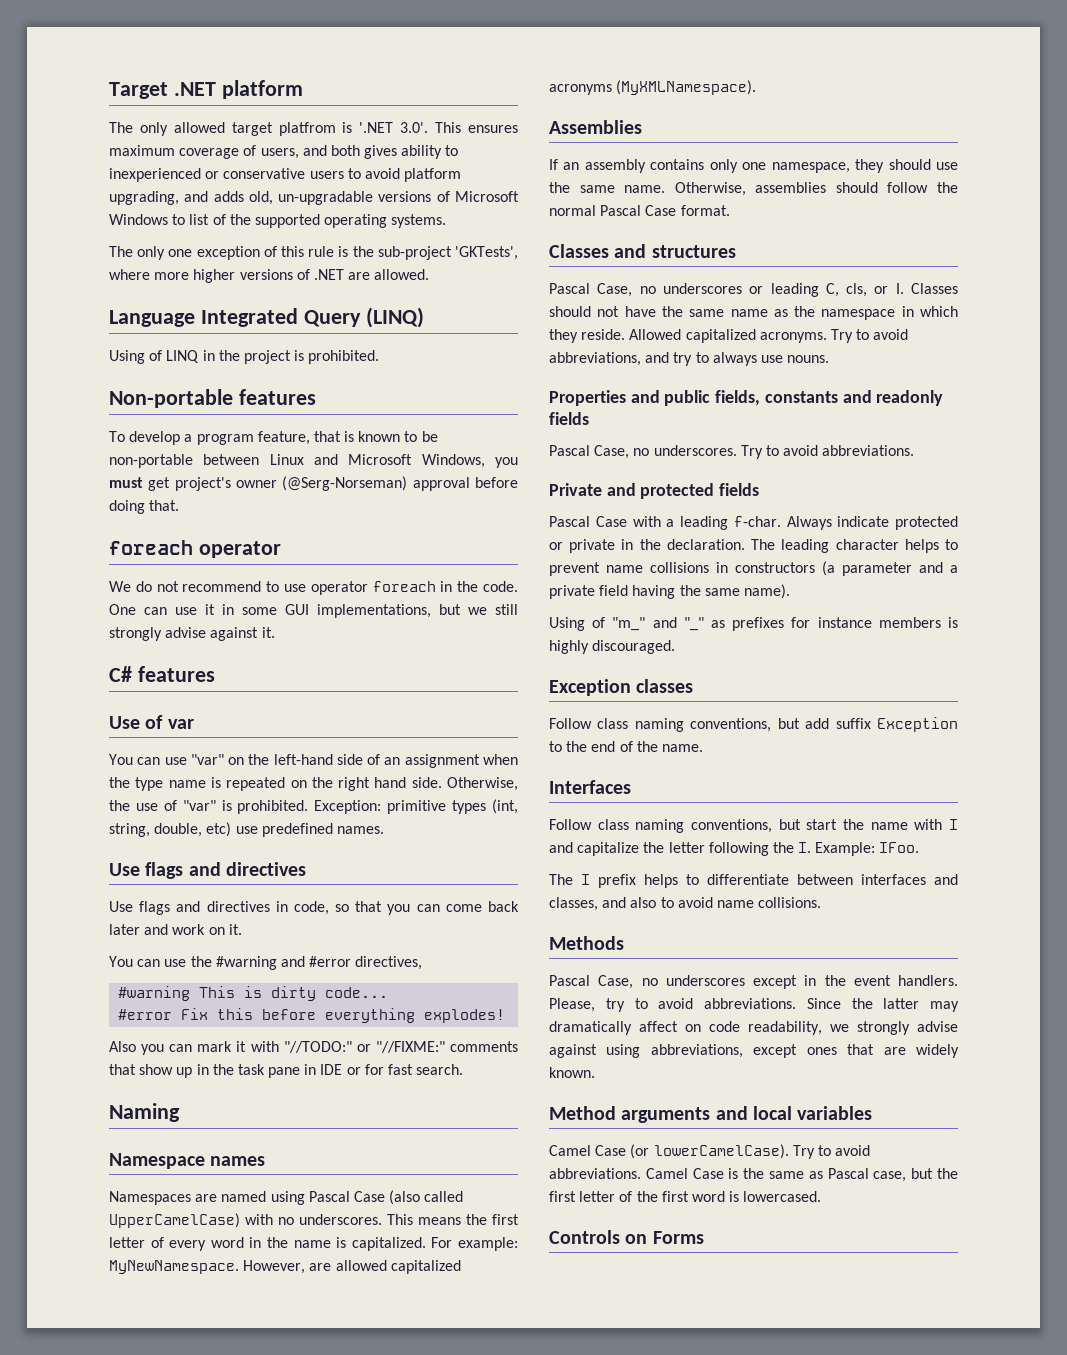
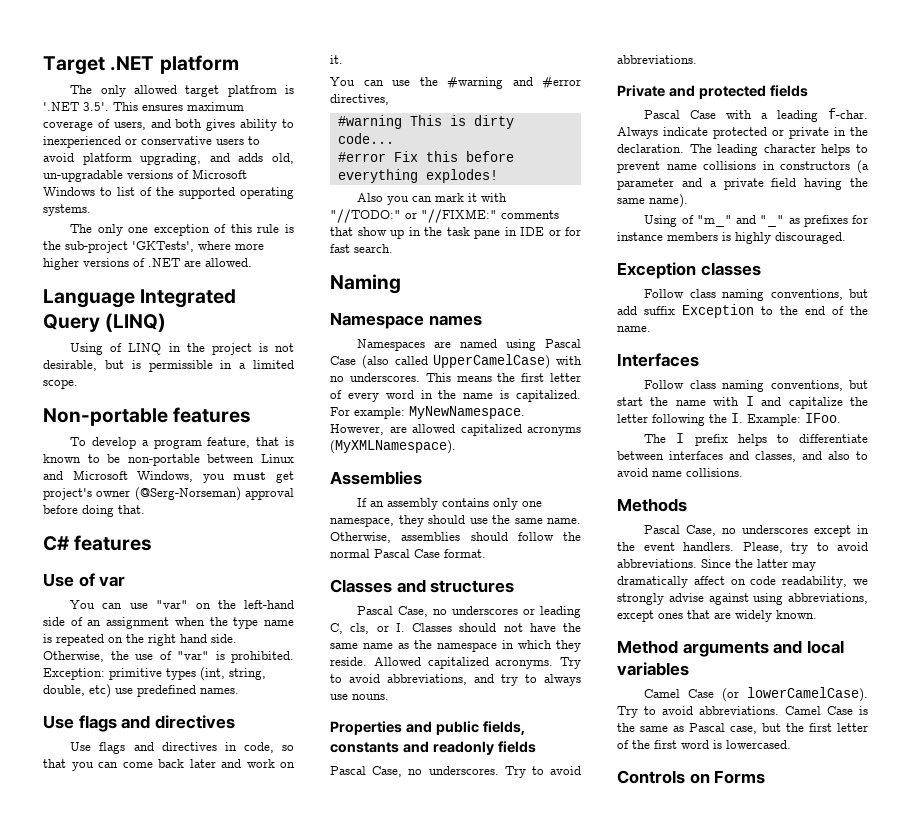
[400,122,429,133] 3.0'. -> [83,102,109,111] 3.5'.
[308,350,380,364] prohibited. -> [275,343,294,352] [43,360,294,372] [43,379,78,389] not desirable, but is permissible in a limited scope.
[109,540,281,558] [109,581,518,595] [109,604,518,618] [109,627,275,641] // foreach operator // We do not recommend to use operator foreach in the code. One can use it in some GUI implementations, but we still strongly advise against it. -> (145, 509) none

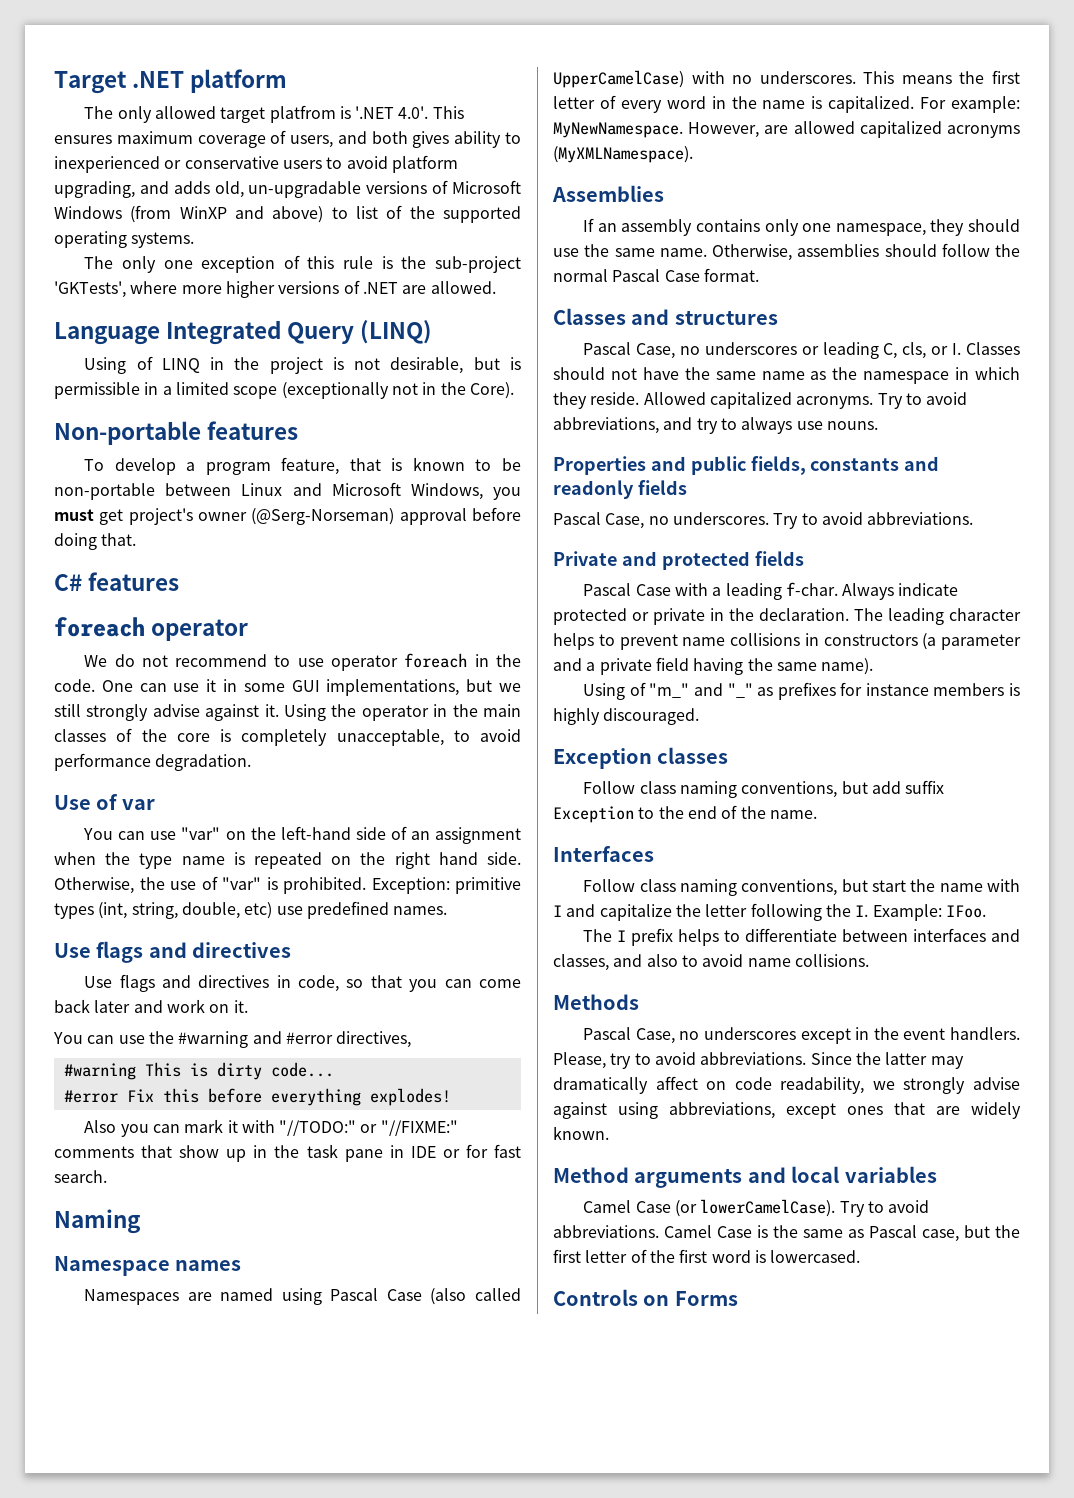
[83,102,109,111] 3.5'. -> [398,106,429,119] 4.0'.
(95, 191) none -> [130,205,324,223] (from WinXP and above)
[43,379,78,389] scope. -> [233,382,514,399] scope (exceptionally not in the Core).
(153, 543) none -> [54,617,249,641] [84,653,521,671] [54,679,521,696] [54,704,521,721] [54,728,521,746] [54,753,252,771] // foreach operator // We do not recommend to use operator foreach in the code. One can use it in some GUI implementations, but we still strongly advise against it. Using the operator in the main classes of the core is completely unacceptable, to avoid performance degradation.

